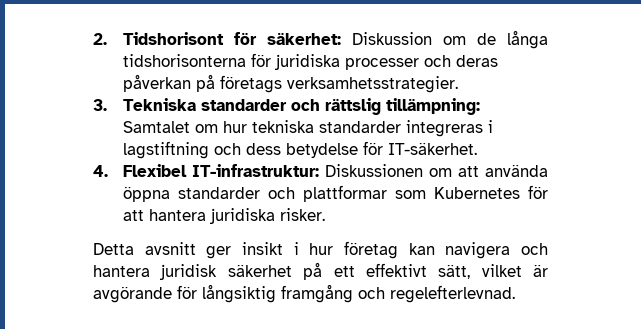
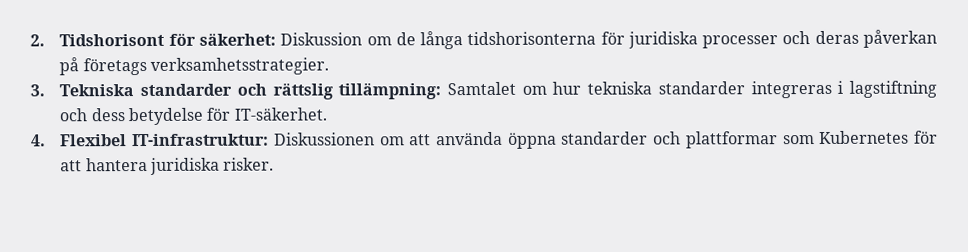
[93,241,548,259] [93,262,548,280] [93,284,515,303] // Detta avsnitt ger insikt i hur företag kan navigera och hantera juridisk säkerhet på ett effektivt sätt, vilket är avgörande för långsiktig framgång och regelefterlevnad. -> (275, 164) none

